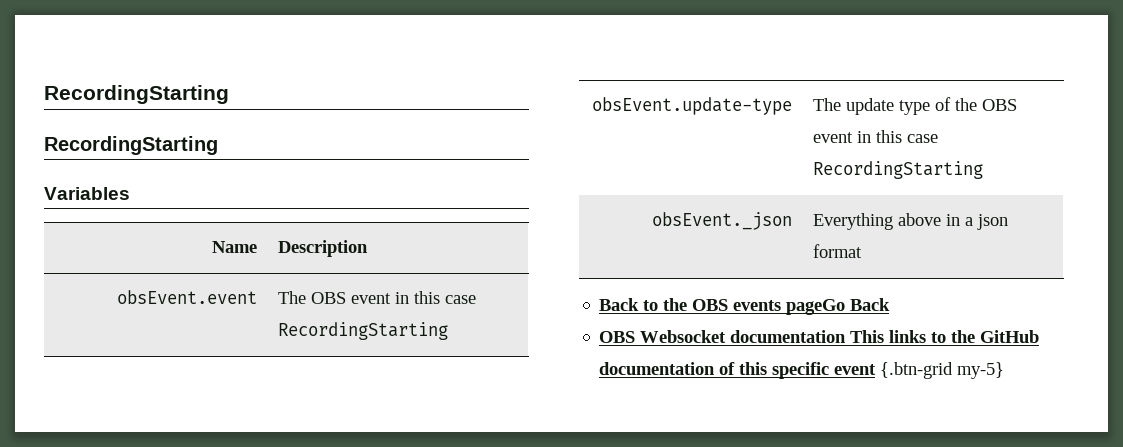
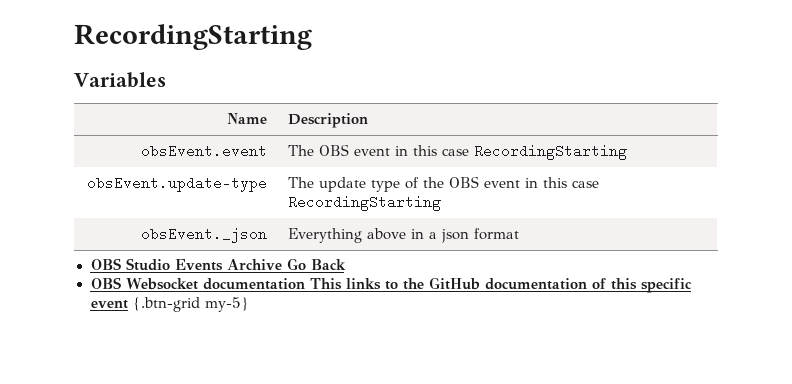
[44,85,229,104] [44,136,218,155] RecordingStarting // RecordingStarting -> [74,24,312,50] RecordingStarting
[599,298,846,315] Back to the OBS events pageGo -> [90,258,306,271] OBS Studio Events Archive Go

